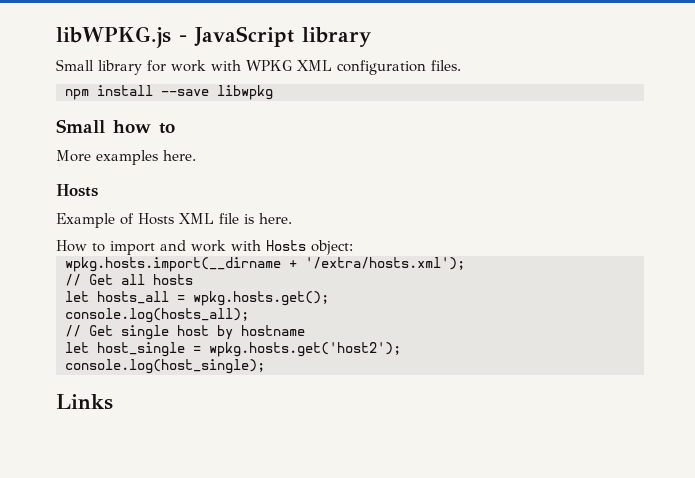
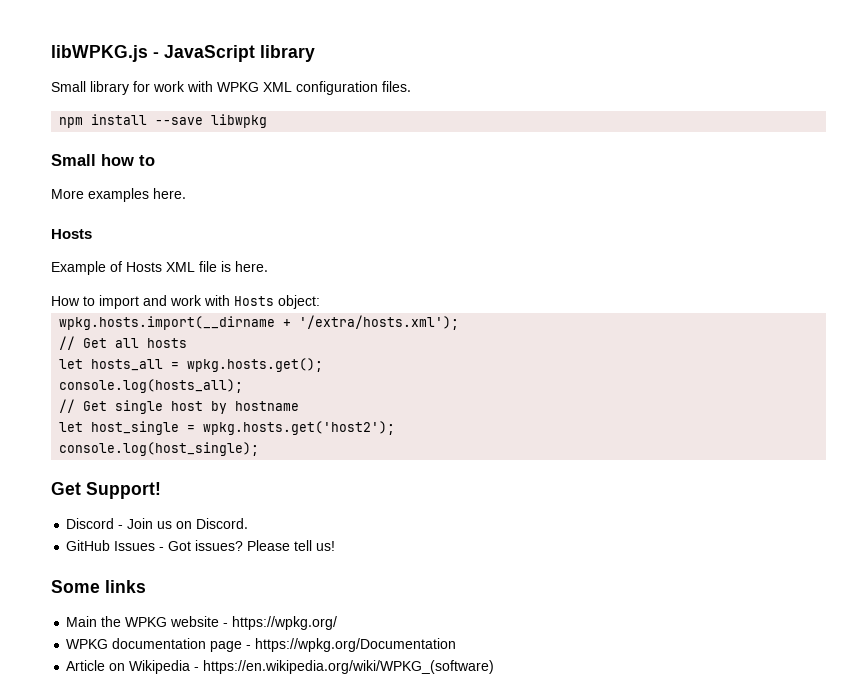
[56,394,113,410] Links -> [51,482,161,499] [66,518,249,529] [66,540,336,551] [51,580,146,593] [66,616,338,630] [66,638,457,652] [66,660,495,674] Get Support! // Discord - Join us on Discord. // GitHub Issues - Got issues? Please tell us! // Some links // Main the WPKG website - https://wpkg.org/ // WPKG documentation page - https://wpkg.org/Documentation // Article on Wikipedia - https://en.wikipedia.org/wiki/WPKG_(software)

